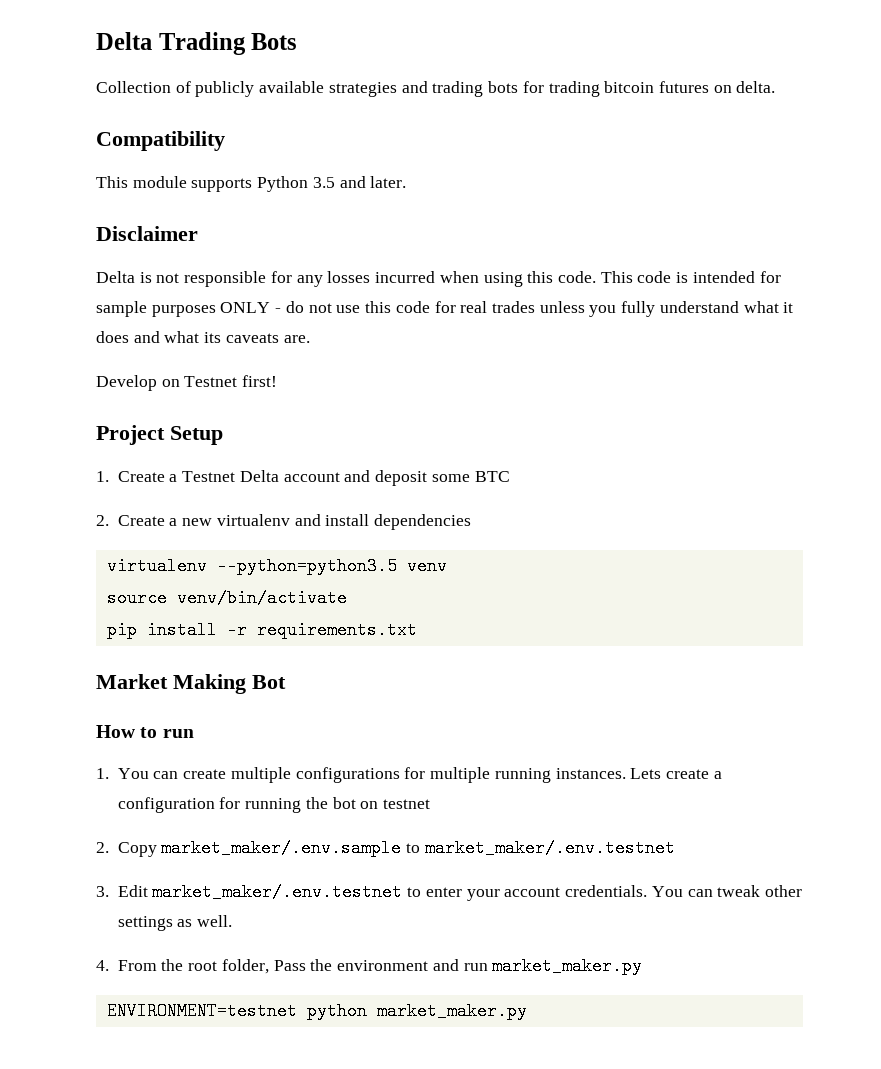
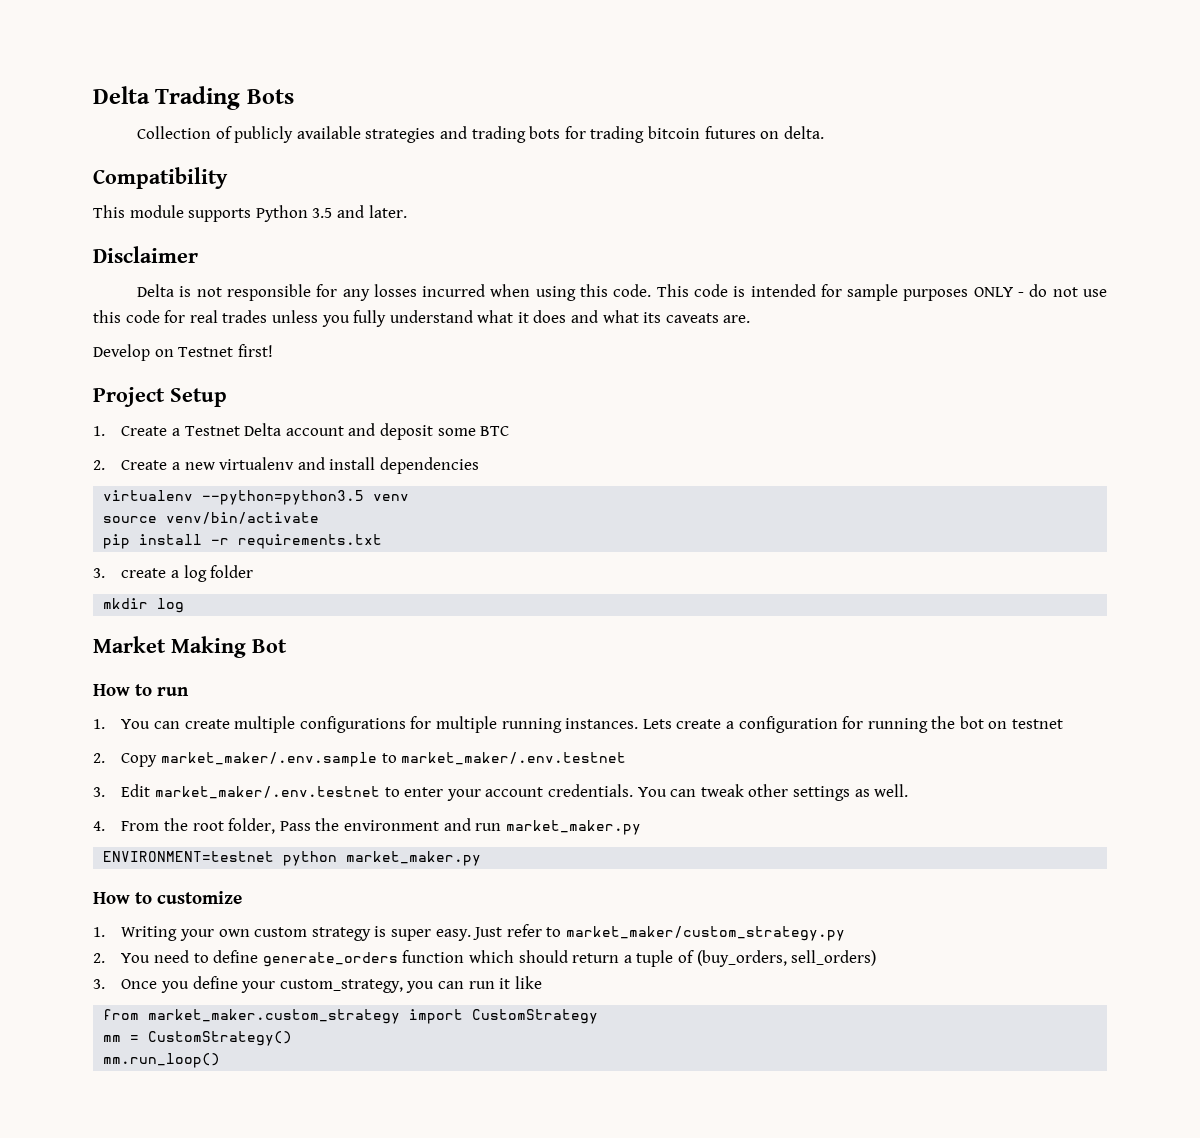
(417, 630) none -> [93,565,254,582] [103,598,185,613] // 3. create a log folder // mkdir log
(527, 1011) none -> [93,891,243,904] [93,924,845,941] [93,950,877,967] [93,976,542,993] [103,1009,599,1024] [103,1031,293,1046] [103,1053,221,1068] // How to customize // 1. Writing your own custom strategy is super easy. Just refer to market_maker/custom_strategy.py // 2. You need to define generate_orders function which should return a tuple of (buy_orders, sell_orders) // 3. Once you define your custom_strategy, you can run it like // from market_maker.custom_strategy import CustomStrategy // mm = CustomStrategy() // mm.run_loop()

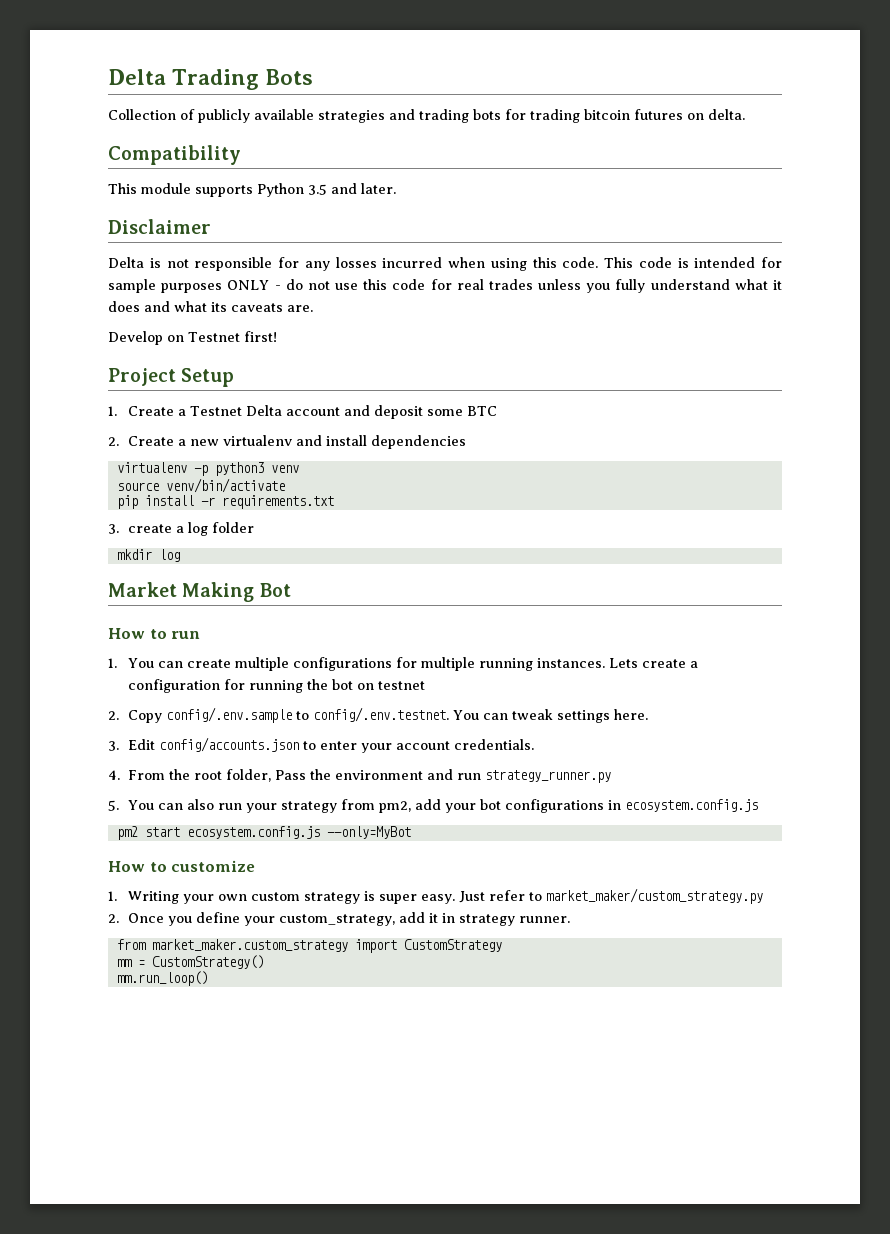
[202,490,365,505] --python=python3.5 -> [193,462,264,476] -p python3
[161,752,627,767] market_maker/.env.sample to market_maker/.env.testnet -> [166,707,649,723] config/.env.sample to config/.env.testnet. You can tweak settings here.
[155,786,381,799] market_maker/.env.testnet -> [159,737,300,752] config/accounts.json
[637,784,909,801] You can tweak other settings as well. -> (535, 744) none
[505,820,641,835] [103,851,482,866] market_maker.py // ENVIRONMENT=testnet python market_maker.py -> [485,770,612,783] [108,799,759,813] [116,826,411,840] strategy_runner.py // 5. You can also run your strategy from pm2, add your bot configurations in ecosystem.config.js // pm2 start ecosystem.config.js --only=MyBot
[121,950,877,967] [93,979,105,989] You need to define generate_orders function which should return a tuple of (buy_orders, sell_orders) // 3. -> (119, 918) none
[406,976,542,993] you can run it like -> [399,912,571,926] add it in strategy runner.

